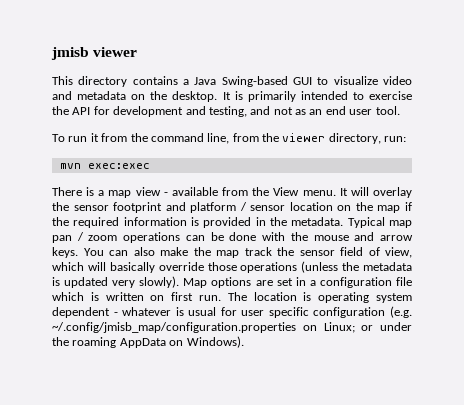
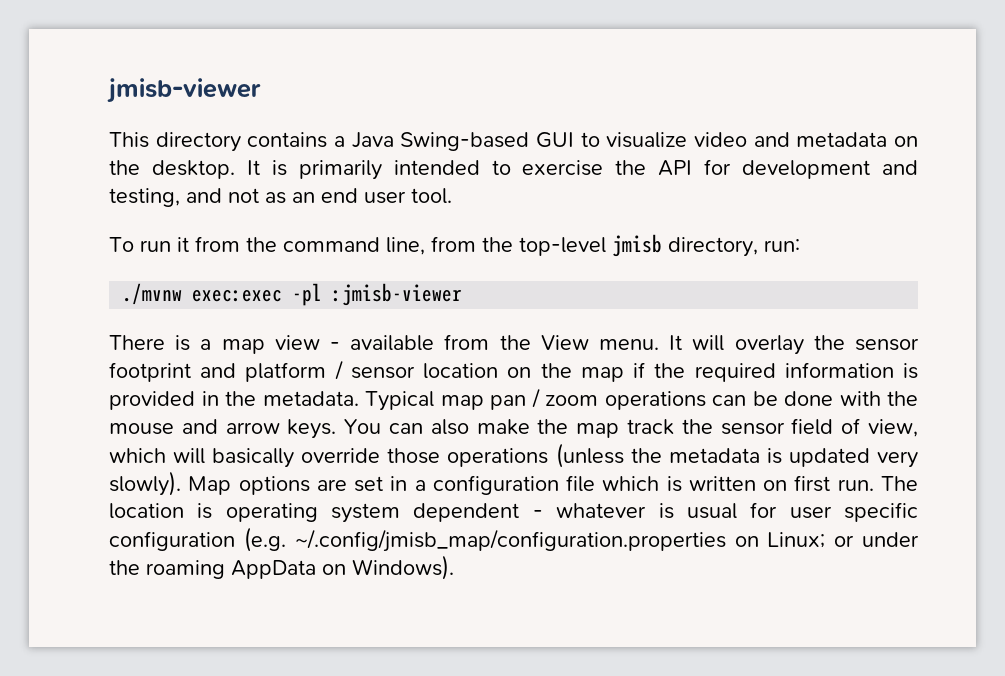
[51,47,138,60] jmisb viewer -> [107,78,261,103] jmisb-viewer
[282,133,326,142] viewer -> [519,234,662,257] top-level jmisb
[59,163,81,169] mvn -> [122,283,183,305] ./mvnw
(150, 166) none -> [292,283,463,306] -pl :jmisb-viewer

